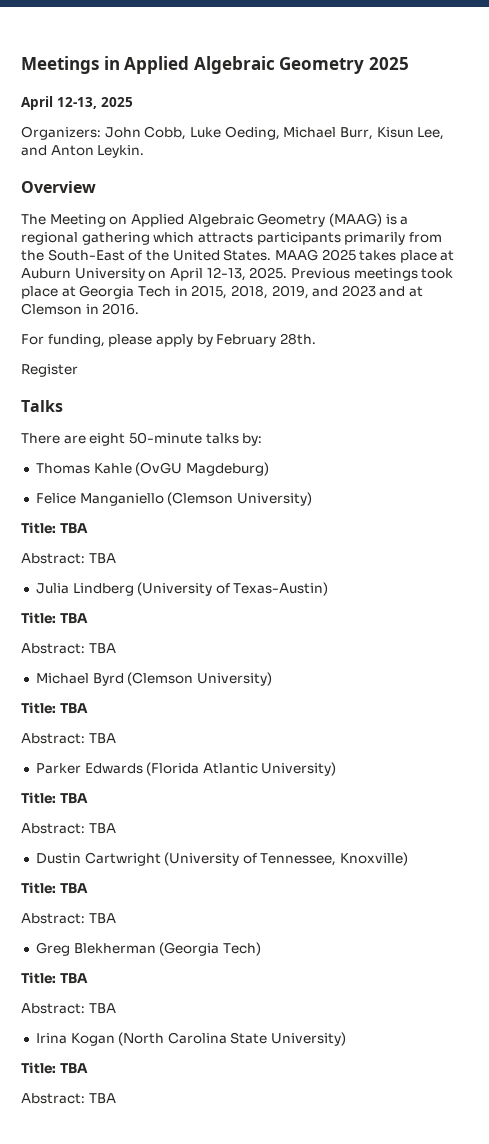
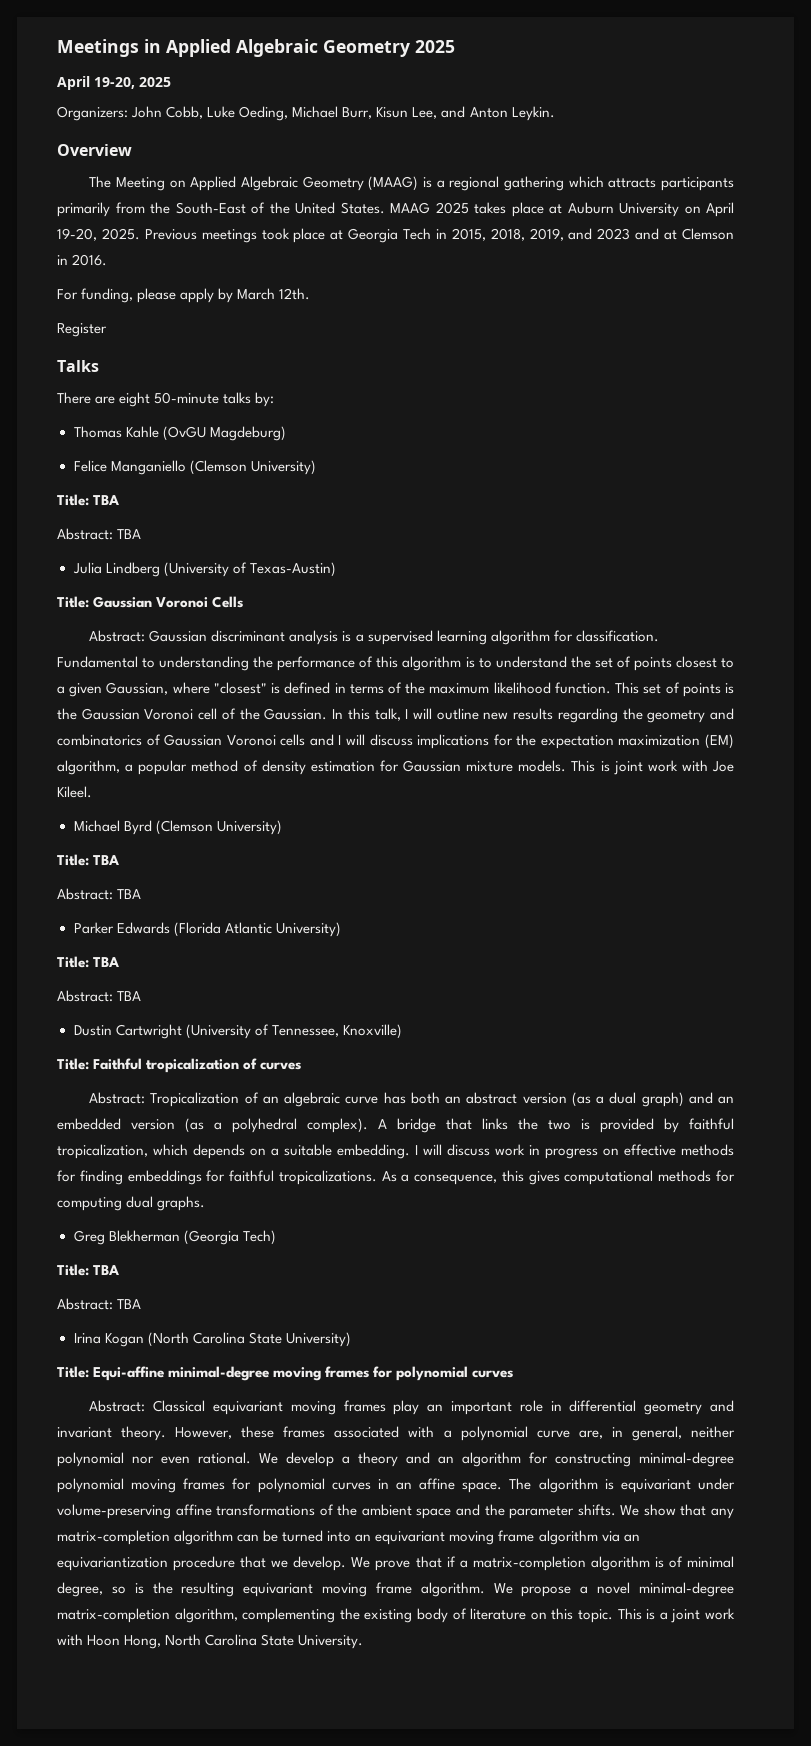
[57,97,97,109] 12-13, -> [94,77,135,89] 19-20,
[206,267,246,281] 12-13, -> [57,228,97,241] 19-20,
[216,333,316,347] February 28th. -> [237,288,311,300] March 12th.
[59,613,88,624] [21,643,116,654] TBA // Abstract: TBA -> [93,596,244,608] [89,630,659,645] [57,656,734,671] [57,682,734,697] [57,708,734,723] [57,734,734,749] [57,760,734,775] [57,786,92,798] Gaussian Voronoi Cells // Abstract: Gaussian discriminant analysis is a supervised learning algorithm for classification. Fundamental to understanding the performance of this algorithm is to understand the set of points closest to a given Gaussian, where "closest" is defined in terms of the maximum likelihood function. This set of points is the Gaussian Voronoi cell of the Gaussian. In this talk, I will outline new results regarding the geometry and combinatorics of Gaussian Voronoi cells and I will discuss implications for the expectation maximization (EM) algorithm, a popular method of density estimation for Gaussian mixture models. This is joint work with Joe Kileel.
[59,883,88,894] [21,913,116,924] TBA // Abstract: TBA -> [93,1058,302,1073] [89,1092,735,1107] [57,1118,734,1133] [57,1144,734,1159] [57,1170,735,1185] [57,1196,206,1211] Faithful tropicalization of curves // Abstract: Tropicalization of an algebraic curve has both an abstract version (as a dual graph) and an embedded version (as a polyhedral complex). A bridge that links the two is provided by faithful tropicalization, which depends on a suitable embedding. I will discuss work in progress on effective methods for finding embeddings for faithful tropicalizations. As a consequence, this gives computational methods for computing dual graphs.
[59,1063,88,1074] [21,1093,116,1104] TBA // Abstract: TBA -> [93,1366,514,1381] [89,1400,734,1415] [57,1426,736,1441] [57,1452,734,1467] [57,1478,735,1493] [57,1504,734,1519] [57,1530,640,1545] [57,1556,734,1571] [57,1582,734,1597] [57,1608,736,1623] [57,1634,364,1649] Equi-affine minimal-degree moving frames for polynomial curves // Abstract: Classical equivariant moving frames play an important role in differential geometry and invariant theory. However, these frames associated with a polynomial curve are, in general, neither polynomial nor even rational. We develop a theory and an algorithm for constructing minimal-degree polynomial moving frames for polynomial curves in an affine space. The algorithm is equivariant under volume-preserving affine transformations of the ambient space and the parameter shifts. We show that any matrix-completion algorithm can be turned into an equivariant moving frame algorithm via an equivariantization procedure that we develop. We prove that if a matrix-completion algorithm is of minimal degree, so is the resulting equivariant moving frame algorithm. We propose a novel minimal-degree matrix-completion algorithm, complementing the existing body of literature on this topic. This is a joint work with Hoon Hong, North Carolina State University.

